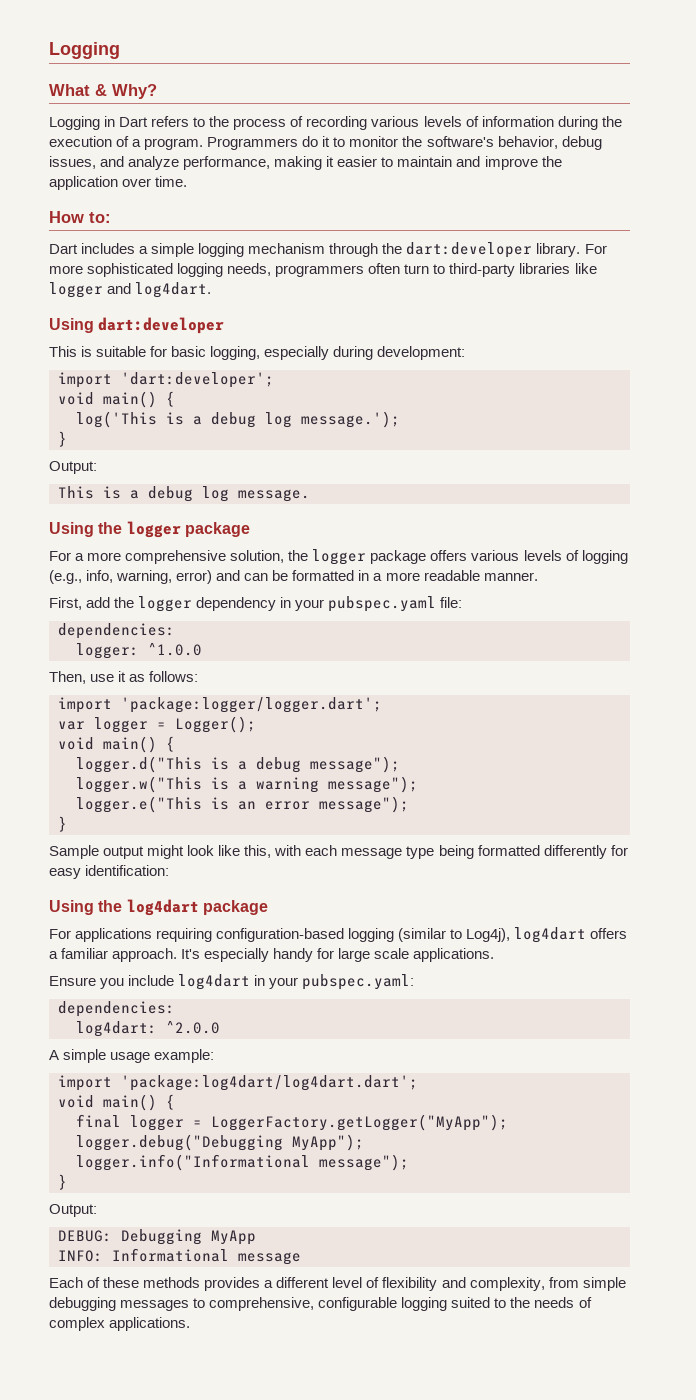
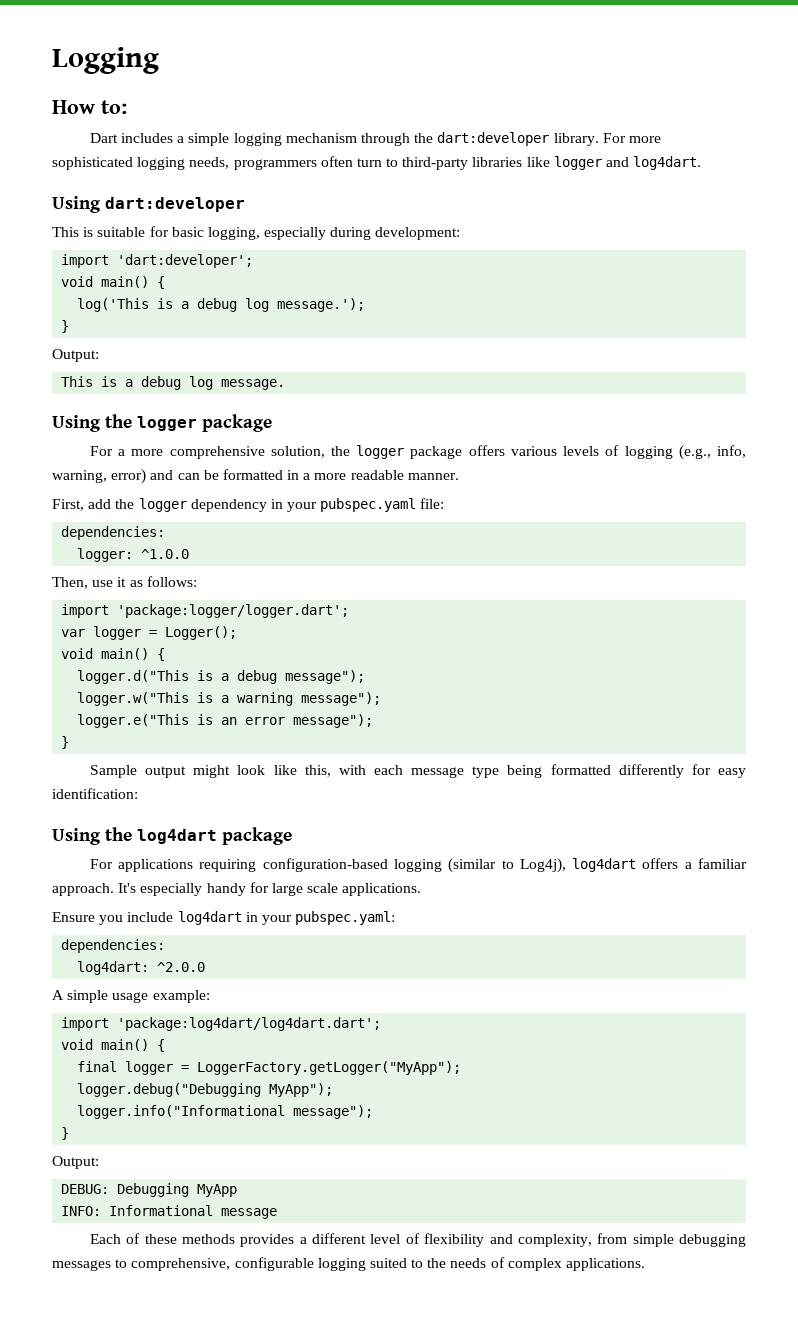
[49,42,120,59] [49,84,157,99] [49,116,622,130] [49,136,602,150] [49,156,562,170] [49,176,188,190] Logging // What & Why? // Logging in Dart refers to the process of recording various levels of information during the execution of a program. Programmers do it to monitor the software's behavior, debug issues, and analyze performance, making it easier to maintain and improve the application over time. -> [52,47,159,74] Logging

